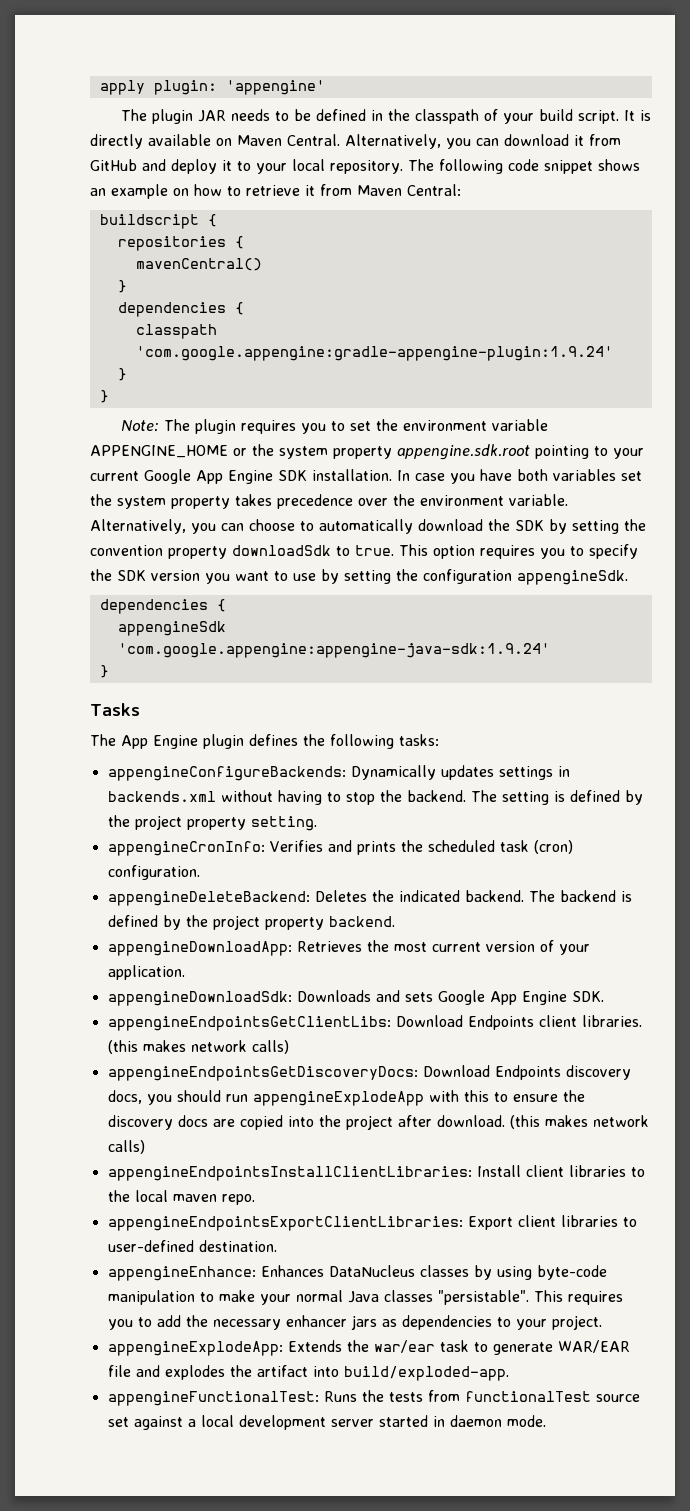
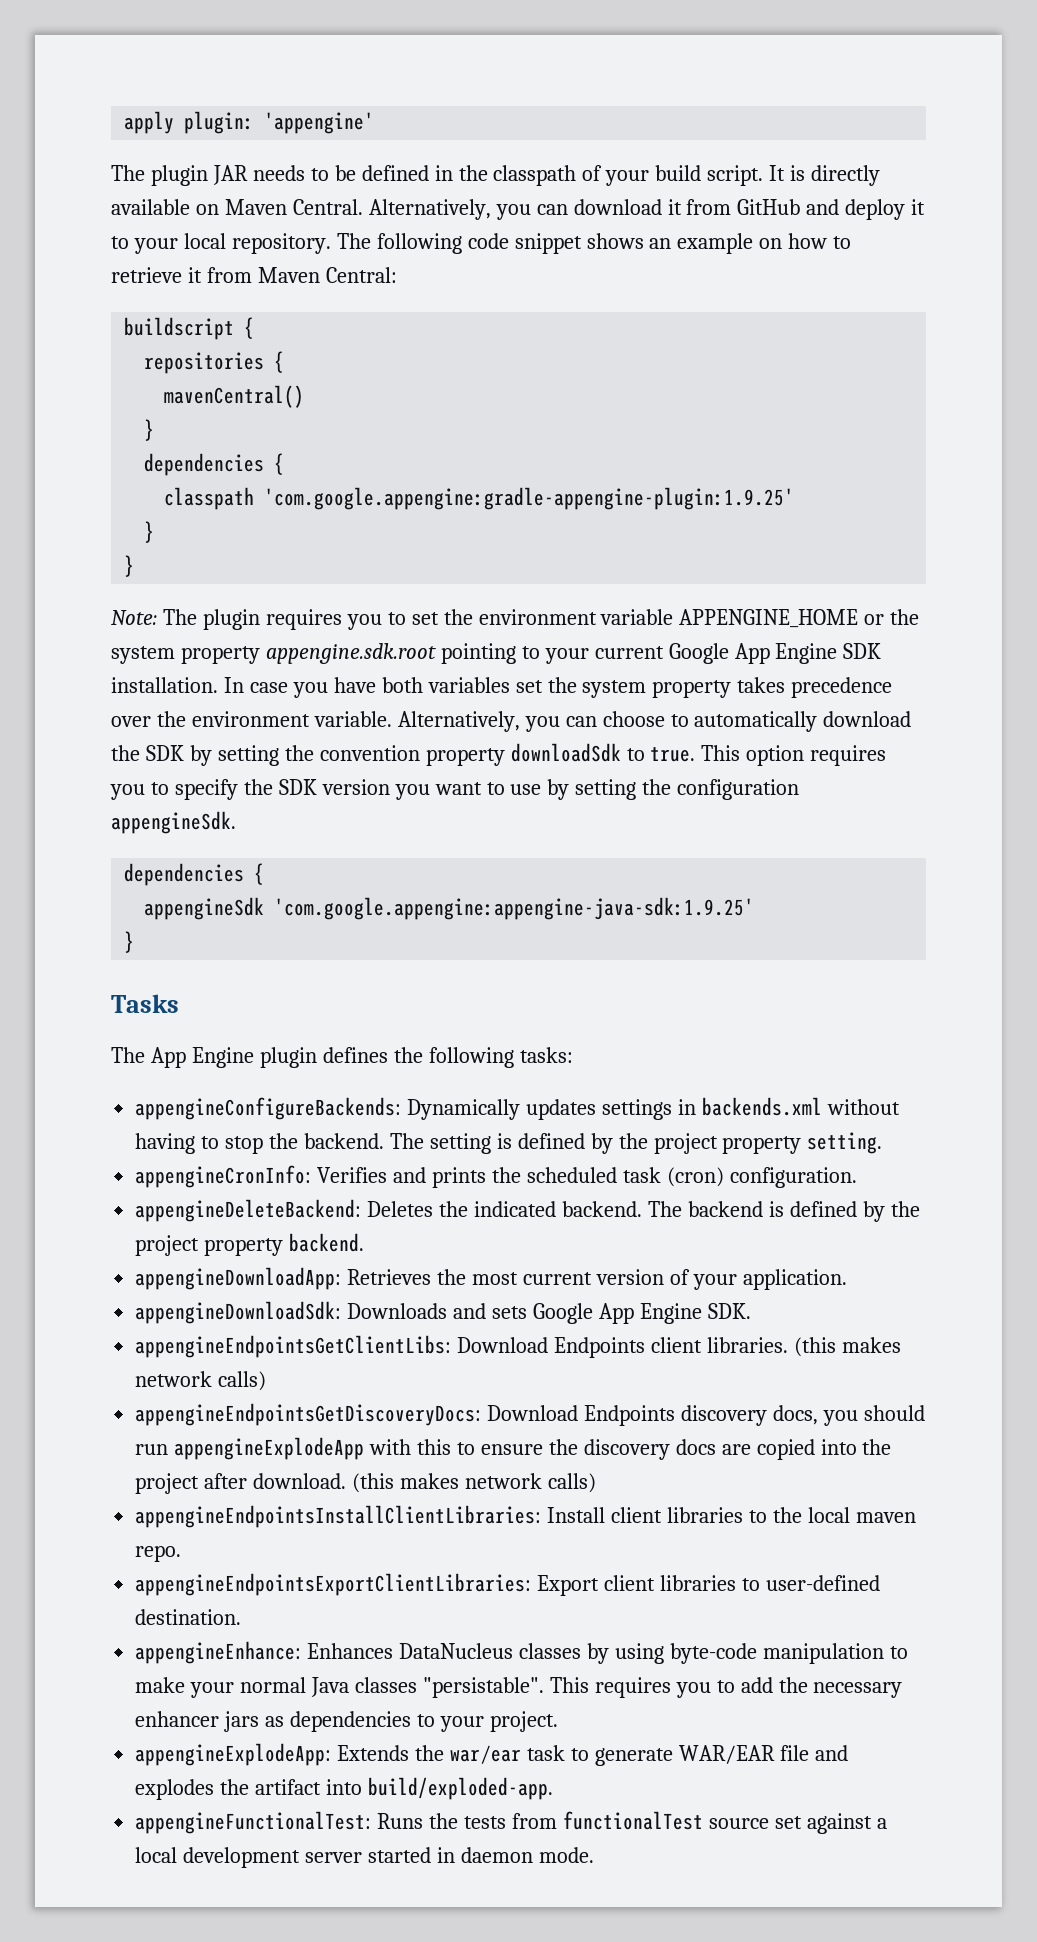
[135,346,613,361] 'com.google.appengine:gradle-appengine-plugin:1.9.24' -> [264,487,795,510] 'com.google.appengine:gradle-appengine-plugin:1.9.25'
[117,643,550,658] 'com.google.appengine:appengine-java-sdk:1.9.24' -> [274,897,755,920] 'com.google.appengine:appengine-java-sdk:1.9.25'

